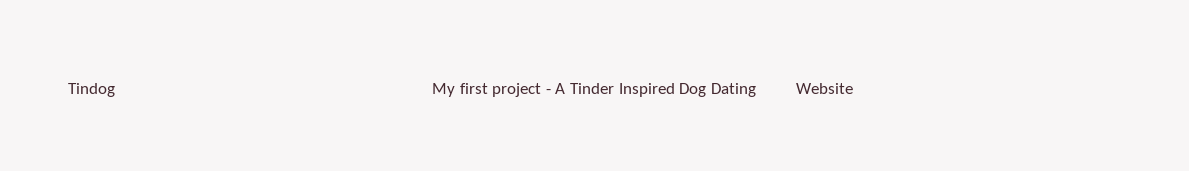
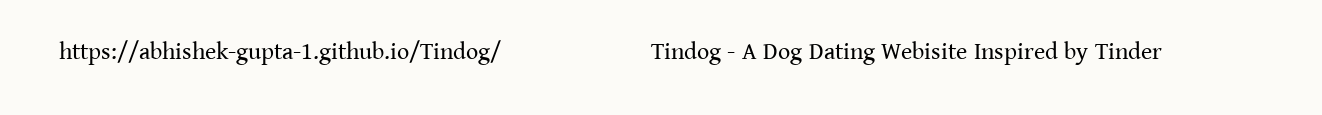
(68, 90) none -> [59,40,501,65] https://abhishek-gupta-1.github.io/Tindog/ //
[432,83,853,97] // My first project - A Tinder Inspired Dog Dating Website -> [727,41,1162,65] - A Dog Dating Webisite Inspired by Tinder

